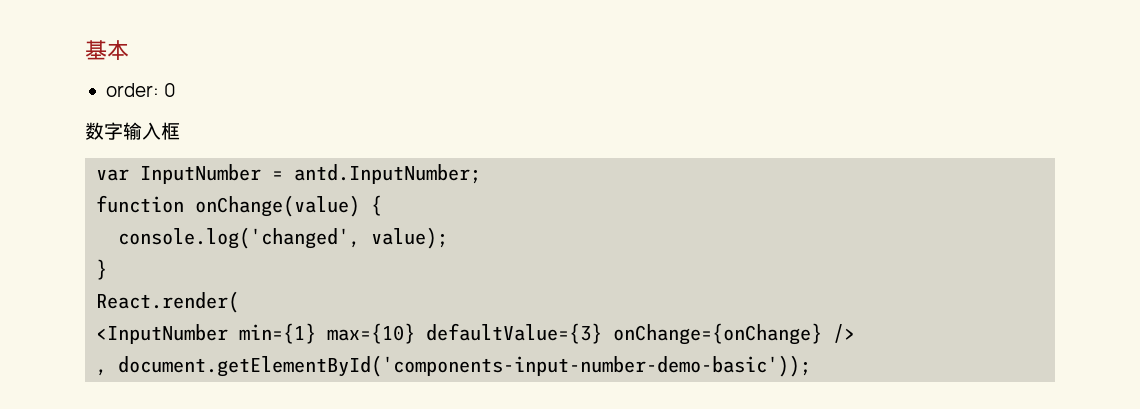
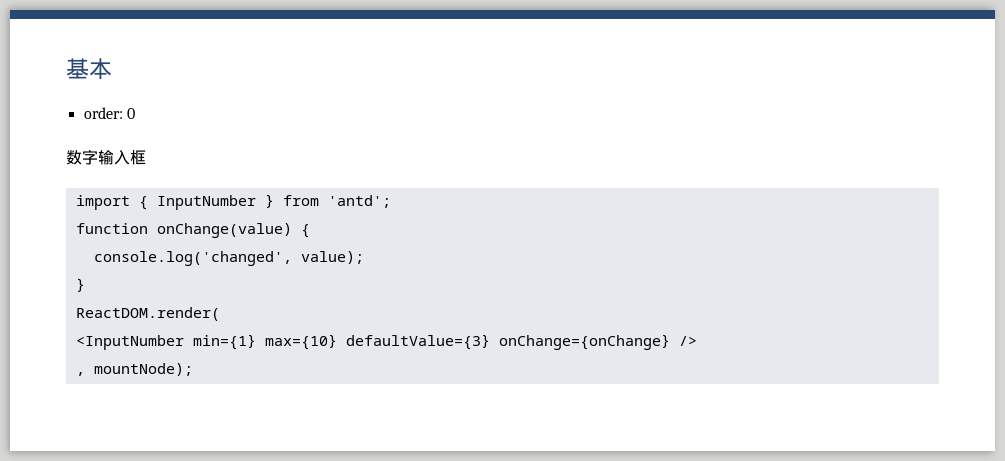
[96,164,482,184] var InputNumber = antd.InputNumber; -> [75,194,391,210] import { InputNumber } from 'antd';
[96,291,240,313] React.render( -> [75,307,220,321] ReactDOM.render(
[118,355,812,377] document.getElementById('components-input-number-demo-basic')); -> [93,363,193,376] mountNode);

